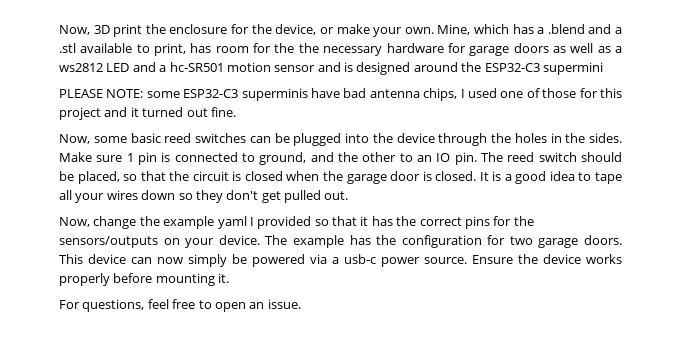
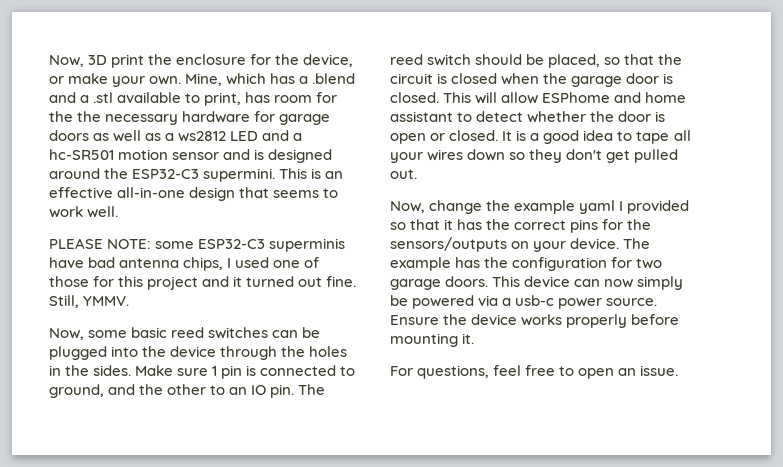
[542,62,603,75] supermini -> [203,168,344,182] [49,187,339,201] [49,206,119,218] supermini. This is an effective all-in-one design that seems to work well.
(236, 112) none -> [49,295,130,308] Still, YMMV.
(477, 176) none -> [443,92,687,104] [390,111,666,123] [390,130,499,144] This will allow ESPhome and home assistant to detect whether the door is open or closed.

